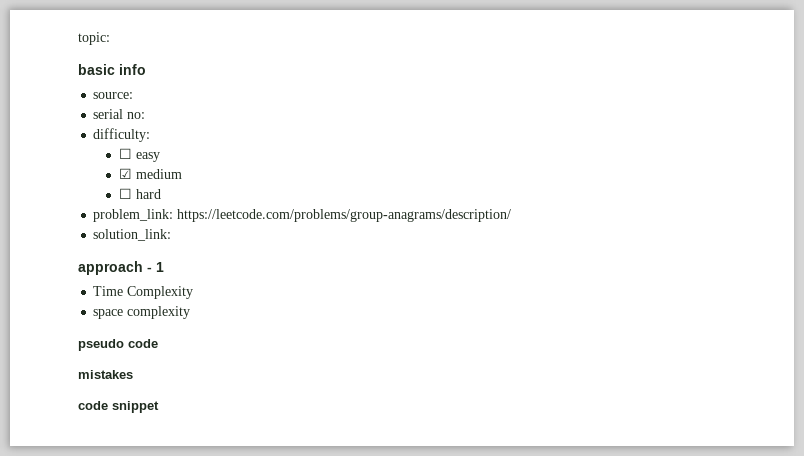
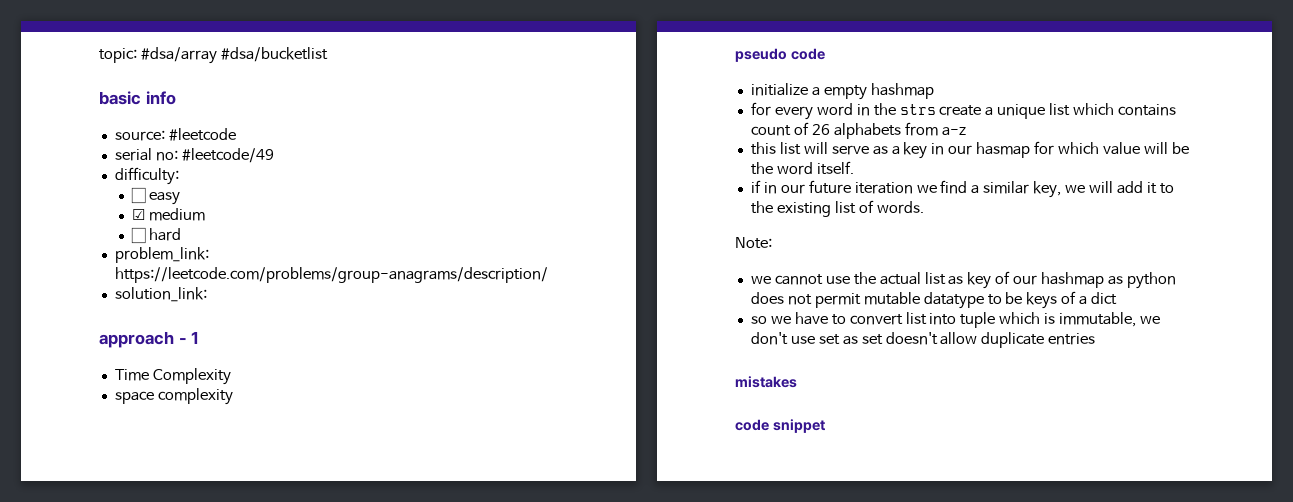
(110, 38) none -> [140,47,328,64] #dsa/array #dsa/bucketlist
(134, 95) none -> [168,128,236,141] #leetcode
(146, 115) none -> [181,148,274,163] #leetcode/49
(158, 343) none -> [750,83,934,100] [750,102,1177,120] [750,122,966,139] [750,141,1189,159] [750,161,854,175] [750,180,1174,198] [750,200,924,217] [735,237,772,249] [750,271,1176,289] [750,291,1118,309] [750,312,1161,328] [750,332,1096,348] // initialize a empty hashmap // for every word in the strs create a unique list which contains count of 26 alphabets from a-z // this list will serve as a key in our hasmap for which value will be the word itself. // if in our future iteration we find a similar key, we will add it to the existing list of words. // Note: // we cannot use the actual list as key of our hashmap as python does not permit mutable datatype to be keys of a dict // so we have to convert list into tuple which is immutable, we don't use set as set doesn't allow duplicate entries

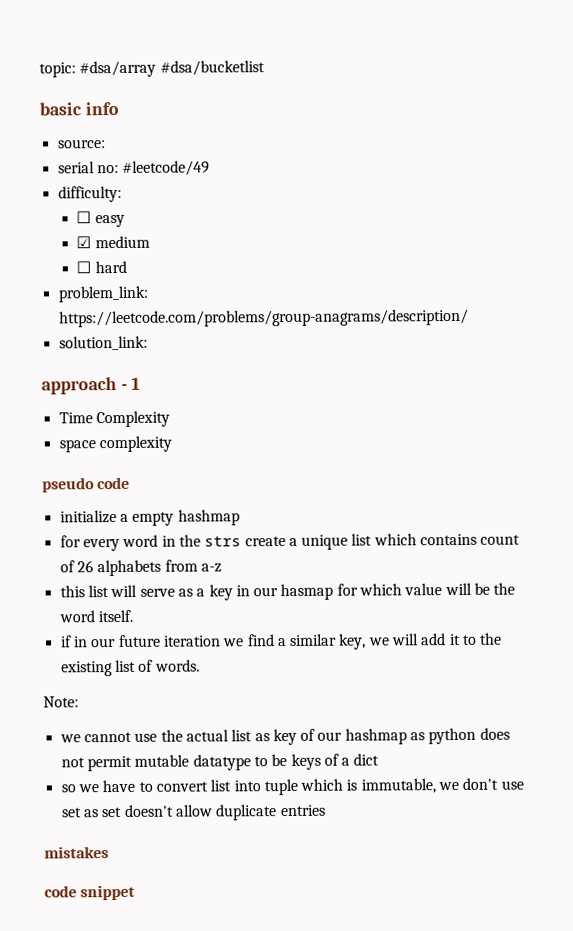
[168,128,236,141] #leetcode -> (106, 144) none

